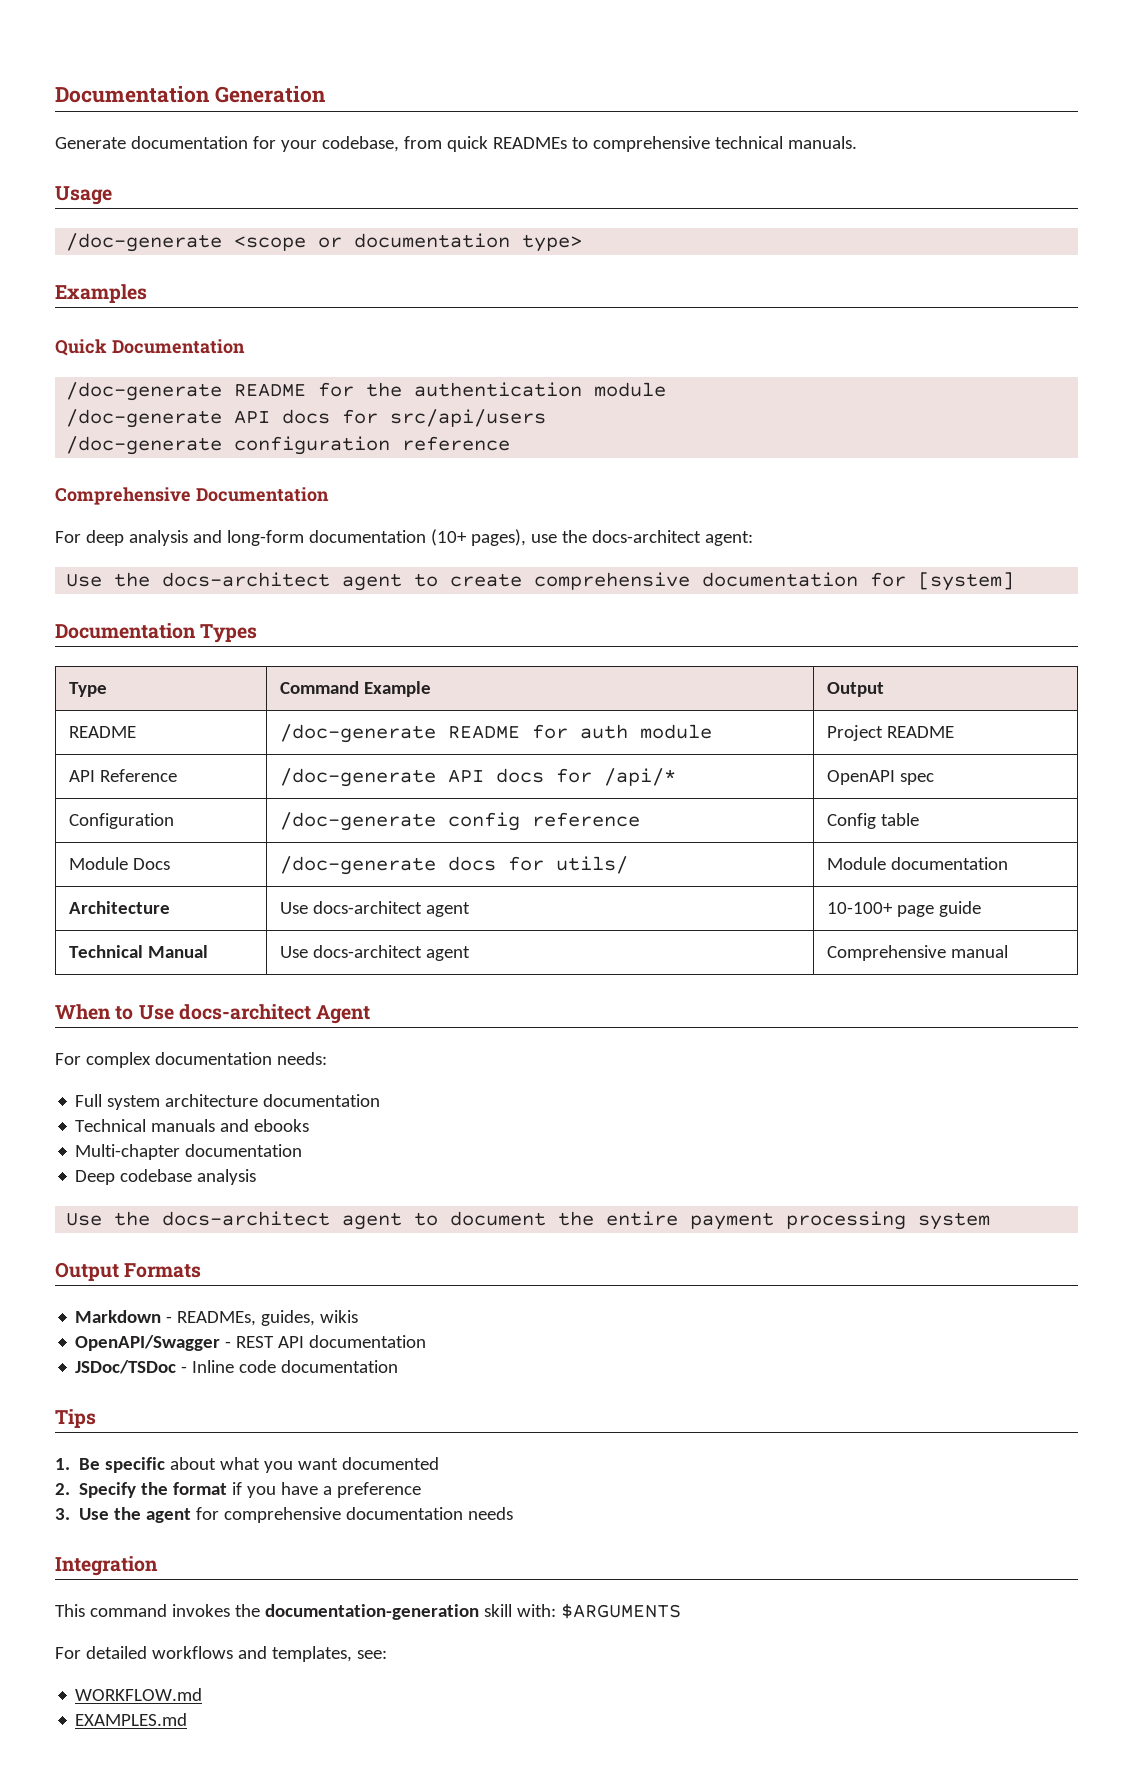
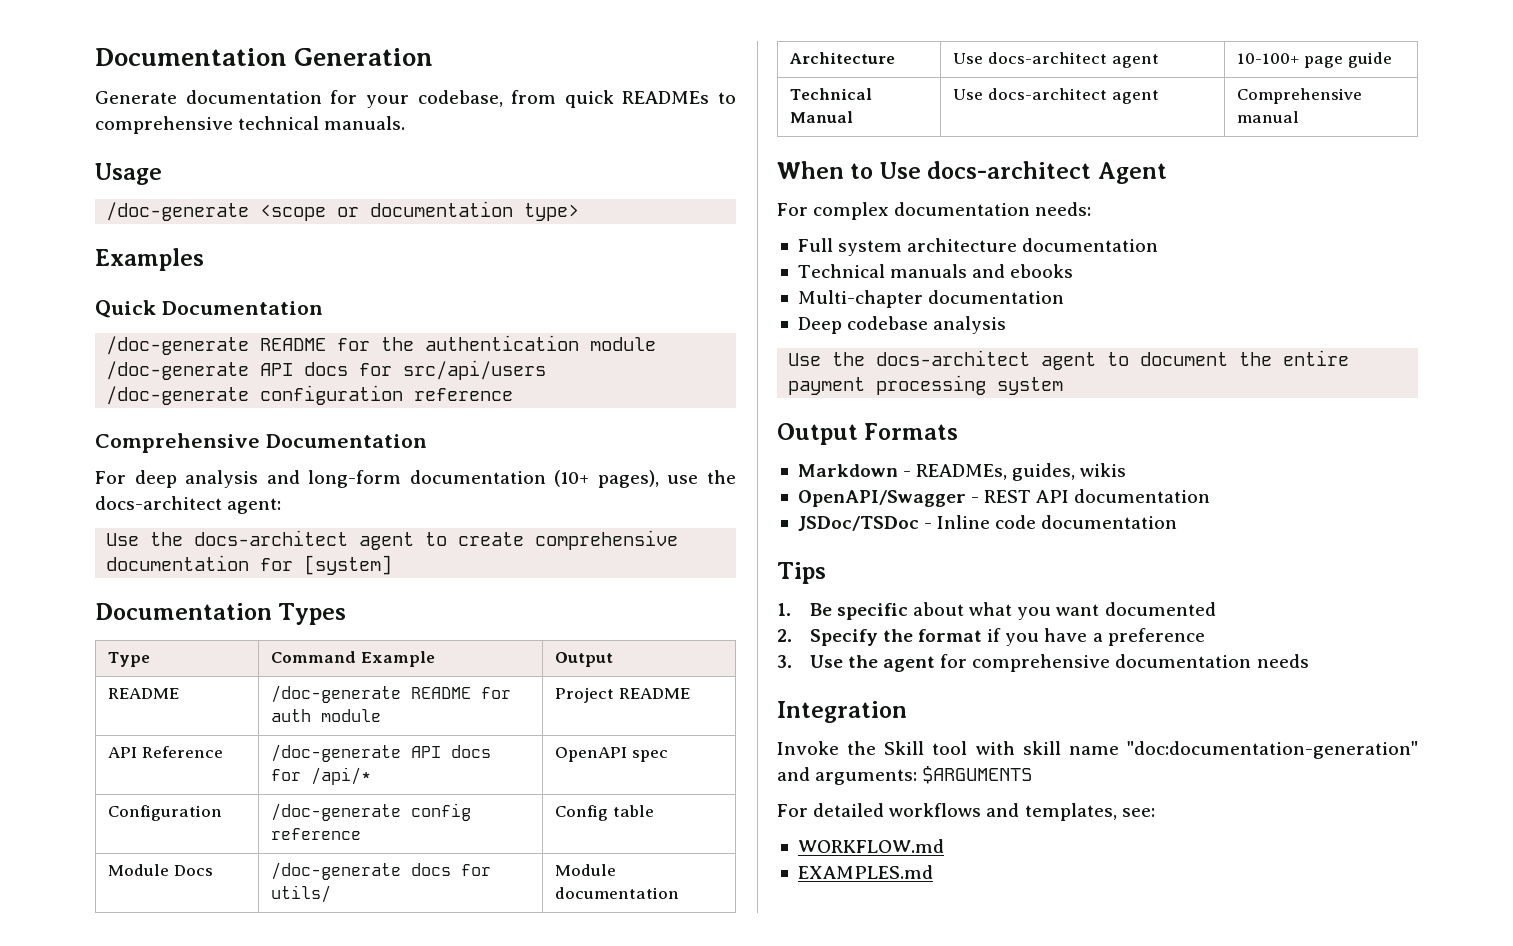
[55,1604,556,1620] This command invokes the documentation-generation skill with: -> [777,741,1418,759] [777,767,918,785] Invoke the Skill tool with skill name "doc:documentation-generation" and arguments:

